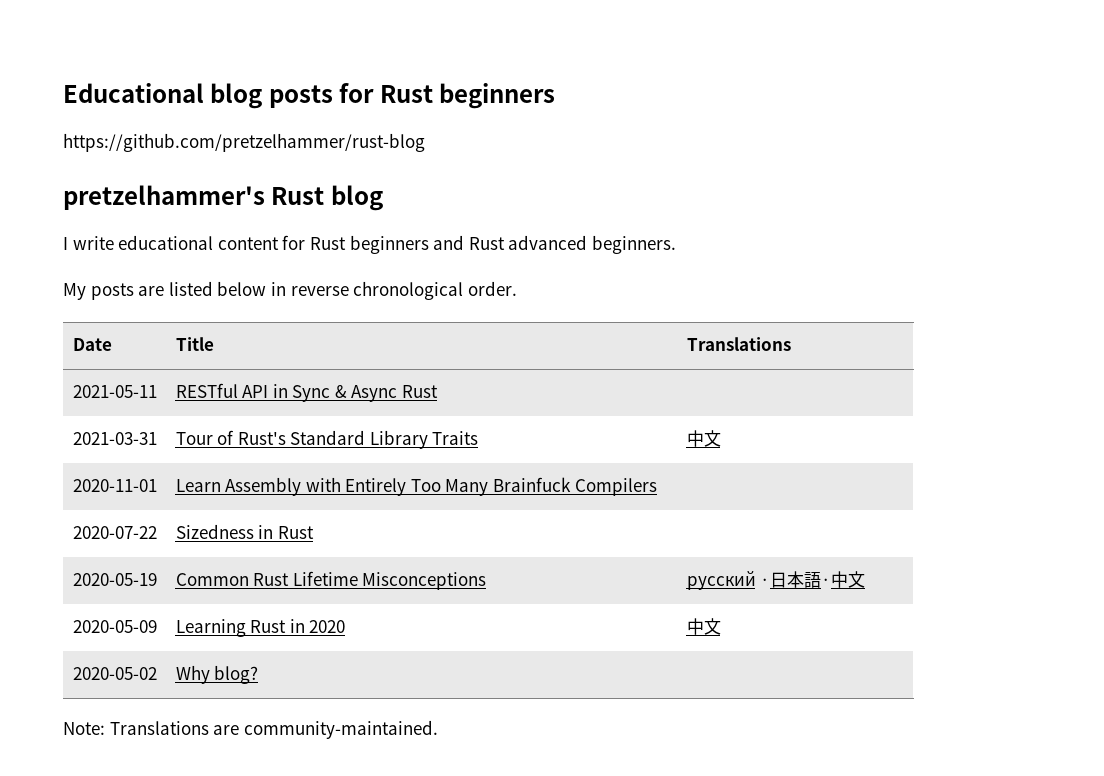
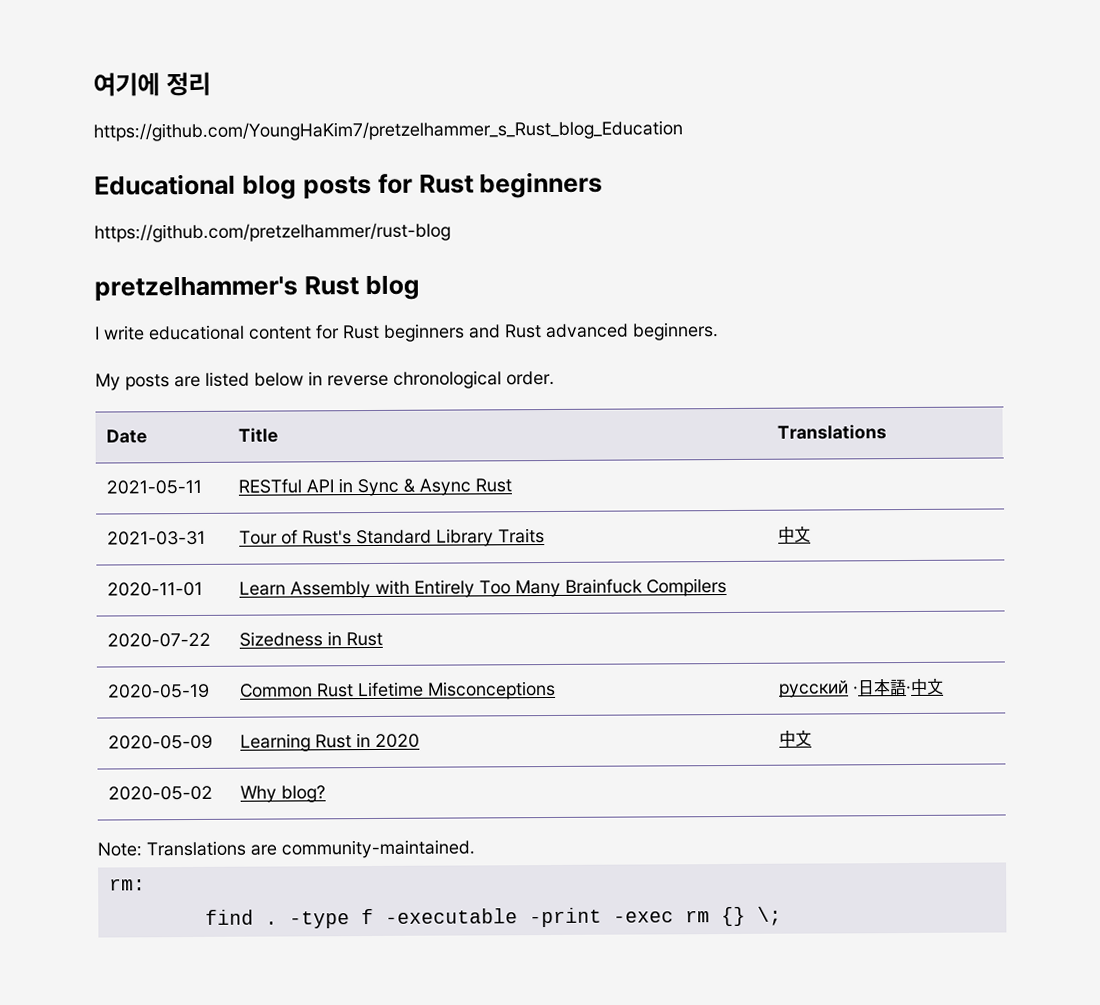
(63, 93) none -> [93,71,211,97] [93,120,683,142] 여기에 정리 // https://github.com/YoungHaKim7/pretzelhammer_s_Rust_blog_Education //
(438, 729) none -> [108,878,146,891] [204,906,782,929] // rm: // find . -type f -executable -print -exec rm {} \;

